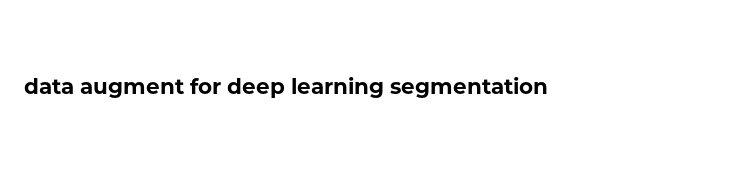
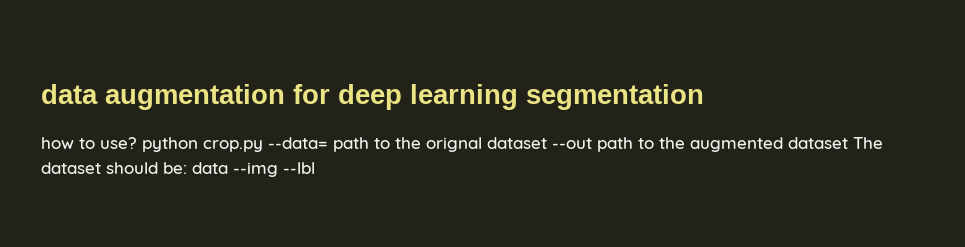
[24,78,184,98] data augment -> [41,84,285,110] data augmentation
(548, 87) none -> [41,137,883,152] [41,162,315,177] // how to use? python crop.py --data= path to the orignal dataset --out path to the augmented dataset The dataset should be: data --img --lbl

